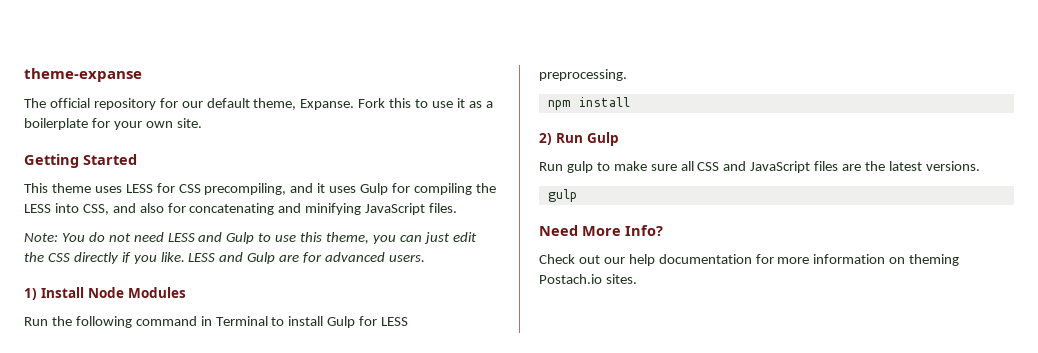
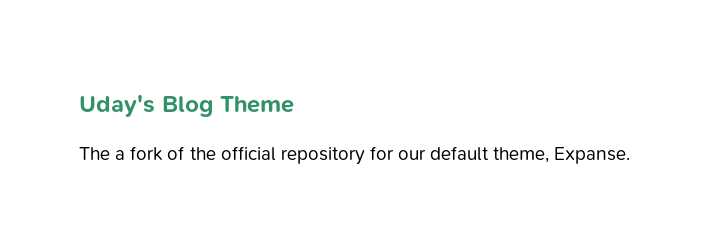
[24,68,142,82] [24,98,46,108] theme-expanse // The -> [79,95,294,117] [79,146,216,161] Uday's Blog Theme // The a fork of the
[358,98,493,108] [24,118,202,130] [24,154,137,168] [24,183,496,195] [24,203,458,215] [24,232,477,244] [24,252,425,264] [24,287,186,300] [24,316,409,328] [539,69,627,81] [547,97,630,110] [539,132,619,146] [539,161,980,173] [547,189,577,202] [539,225,663,236] [539,254,960,266] [539,274,637,284] Fork this to use it as a boilerplate for your own site. // Getting Started // This theme uses LESS for CSS precompiling, and it uses Gulp for compiling the LESS into CSS, and also for concatenating and minifying JavaScript files. // Note: You do not need LESS and Gulp to use this theme, you can just edit the CSS directly if you like. LESS and Gulp are for advanced users. // 1) Install Node Modules // Run the following command in Terminal to install Gulp for LESS preprocessing. // npm install // 2) Run Gulp // Run gulp to make sure all CSS and JavaScript files are the latest versions. // gulp // Need More Info? // Check out our help documentation for more information on theming Postach.io sites. -> (631, 155) none

